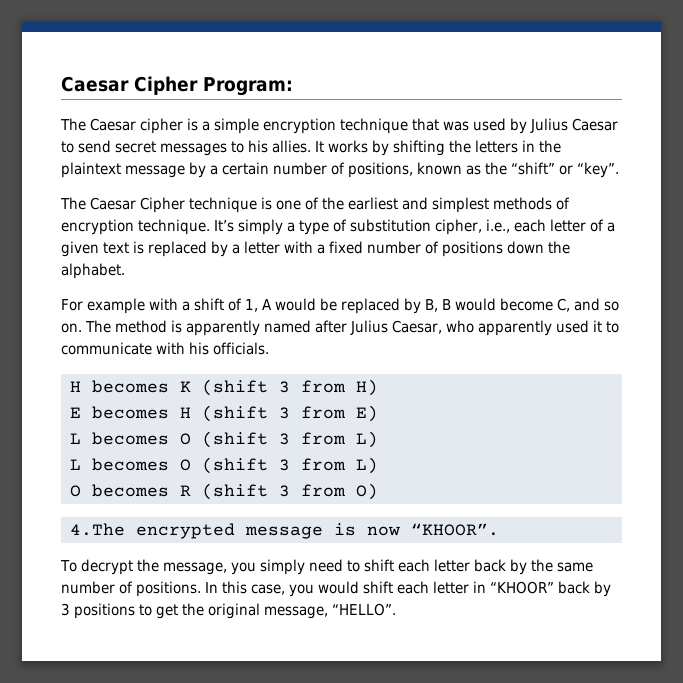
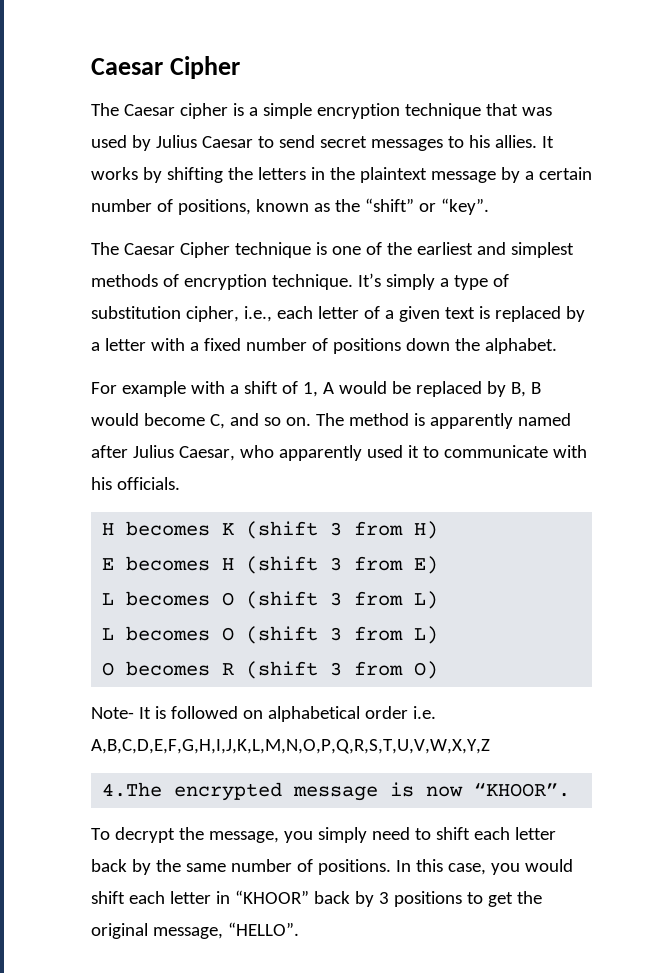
[61,76,293,96] Caesar Cipher Program: -> [91,56,241,79] Caesar Cipher
(378, 491) none -> [91,706,436,722] [91,739,490,754] // Note- It is followed on alphabetical order i.e. A,B,C,D,E,F,G,H,I,J,K,L,M,N,O,P,Q,R,S,T,U,V,W,X,Y,Z

